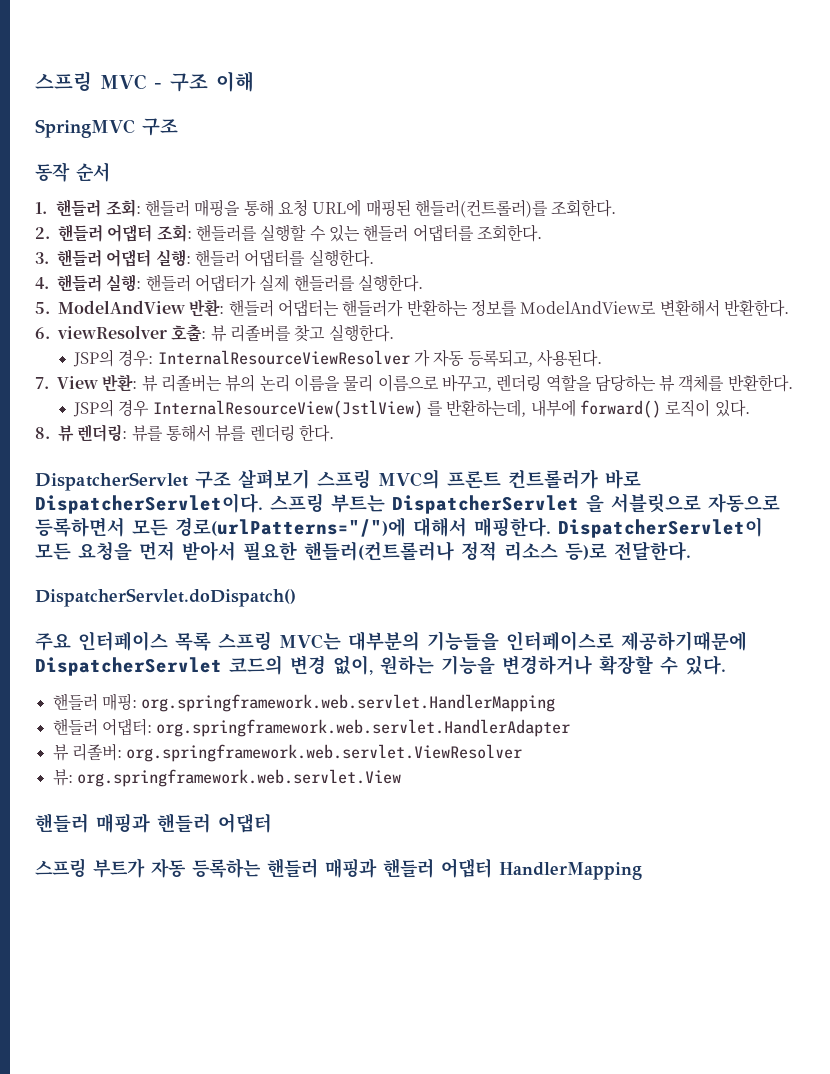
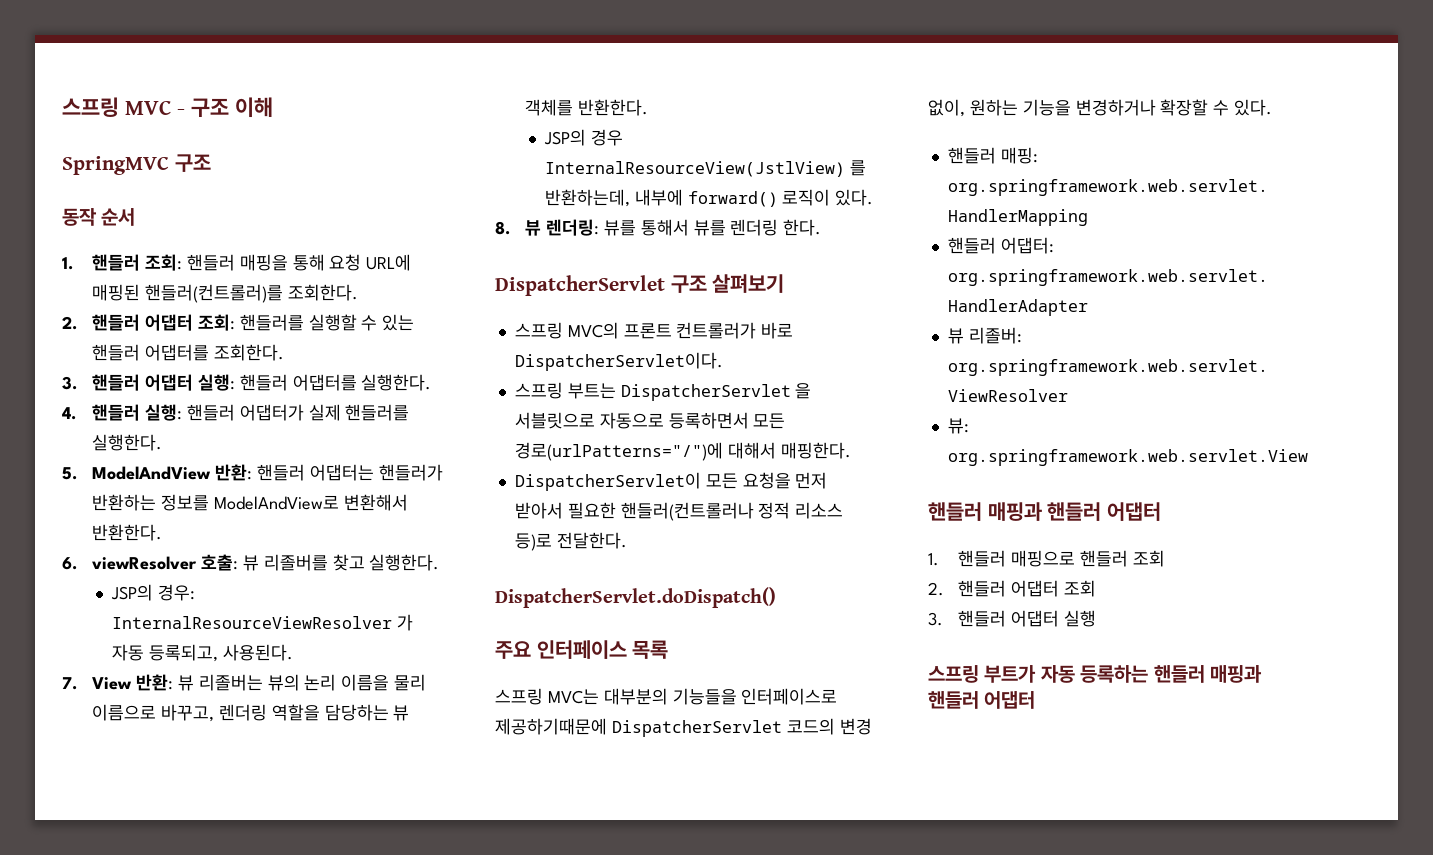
(310, 479) none -> (785, 283) //
(263, 503) none -> (723, 361) //
(551, 527) none -> (851, 450) //
(211, 641) none -> (669, 649) //
(272, 823) none -> [928,550,1165,567] [928,580,1096,597] [928,610,1096,627] // 1. 핸들러 매핑으로 핸들러 조회 // 2. 핸들러 어댑터 조회 // 3. 핸들러 어댑터 실행
[499,862,642,880] HandlerMapping -> (1036, 700) none

